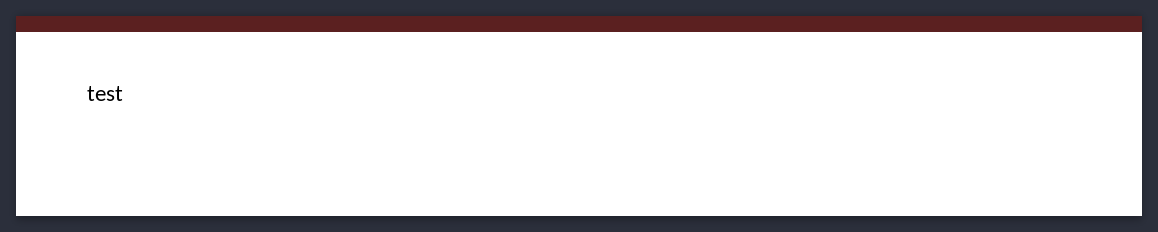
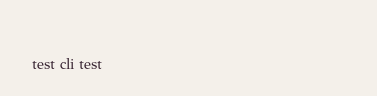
[87,86,123,101] test -> [32,58,102,69] test cli test

